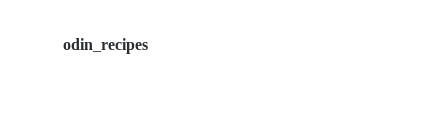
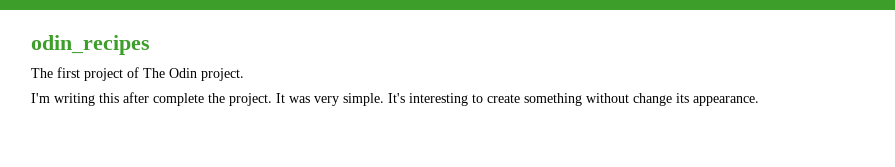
(148, 46) none -> [31,67,244,81] [31,92,759,106] // The first project of The Odin project. // I'm writing this after complete the project. It was very simple. It's interesting to create something without change its appearance.

